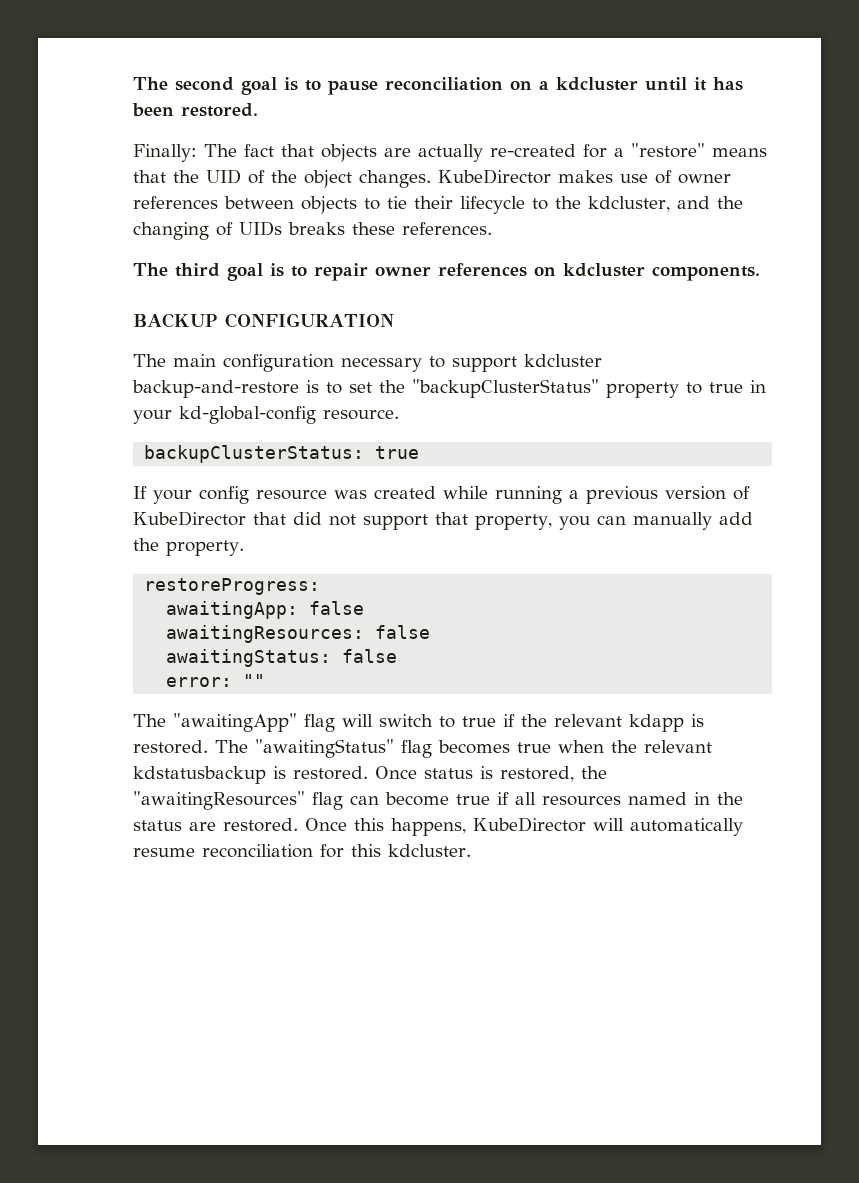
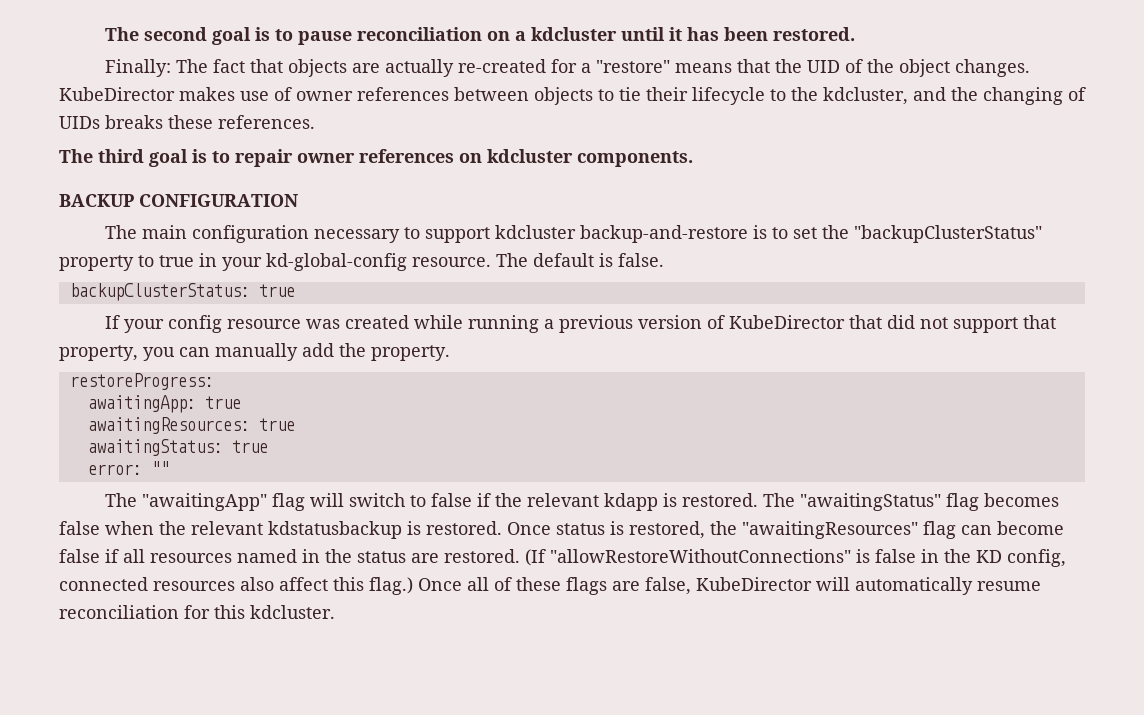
(399, 414) none -> [496,253,664,267] The default is false.
[309,601,365,615] false -> [204,396,241,409] true
[375,625,431,639] false -> [258,418,295,431] true
[342,649,398,663] false -> [231,440,268,453] true
[462,716,496,727] true -> [430,493,472,507] false
[517,742,551,753] true -> [59,521,100,535] false
[456,794,490,805] true -> [59,549,100,563] false
[305,818,466,836] Once this happens, -> [525,549,1066,567] [59,577,691,595] (If "allowRestoreWithoutConnections" is false in the KD config, connected resources also affect this flag.) Once all of these flags are false,

